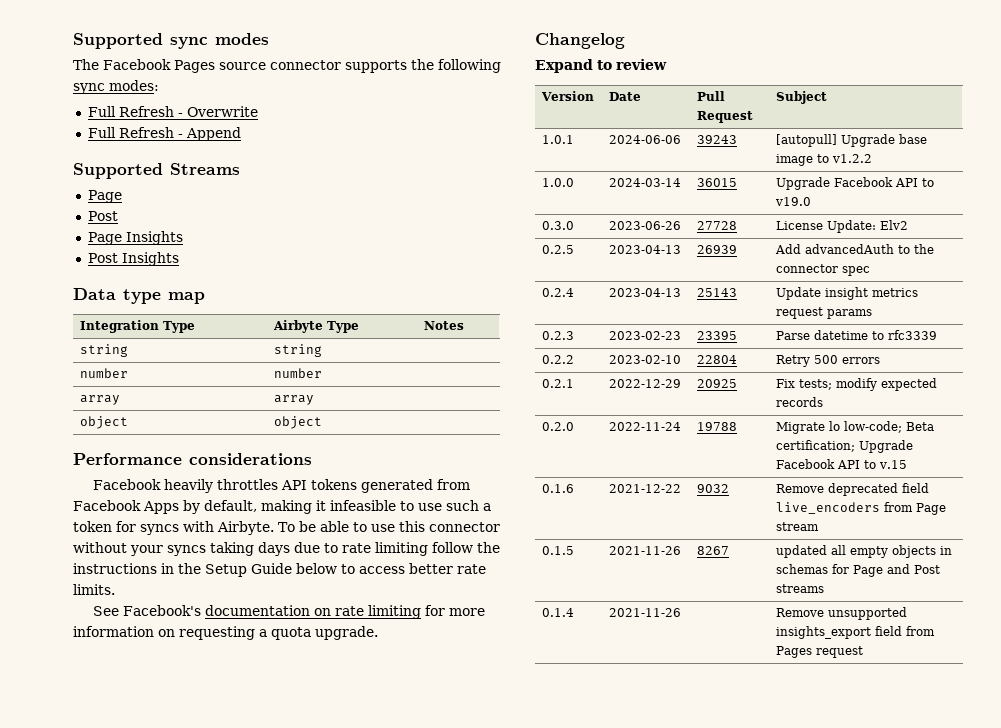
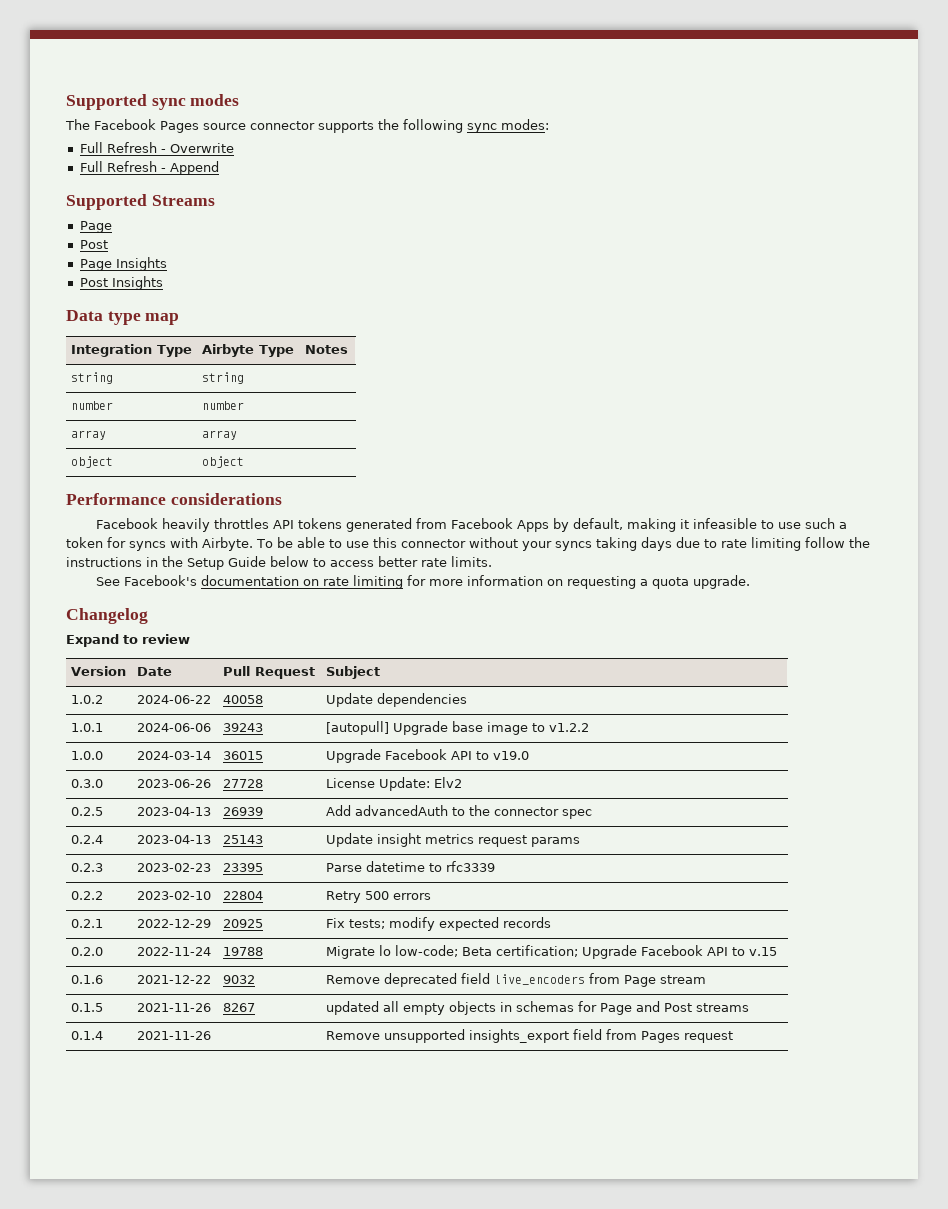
(828, 97) none -> [71,695,104,704] [137,695,212,704] [223,695,264,704] [326,693,468,707] // 1.0.2 | 2024-06-22 | 40058 | Update dependencies

